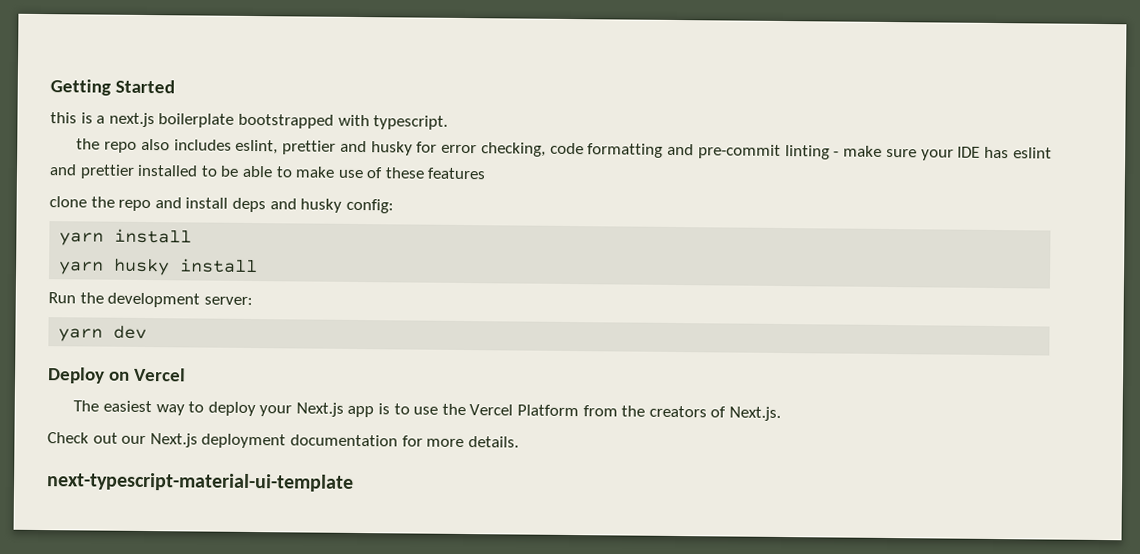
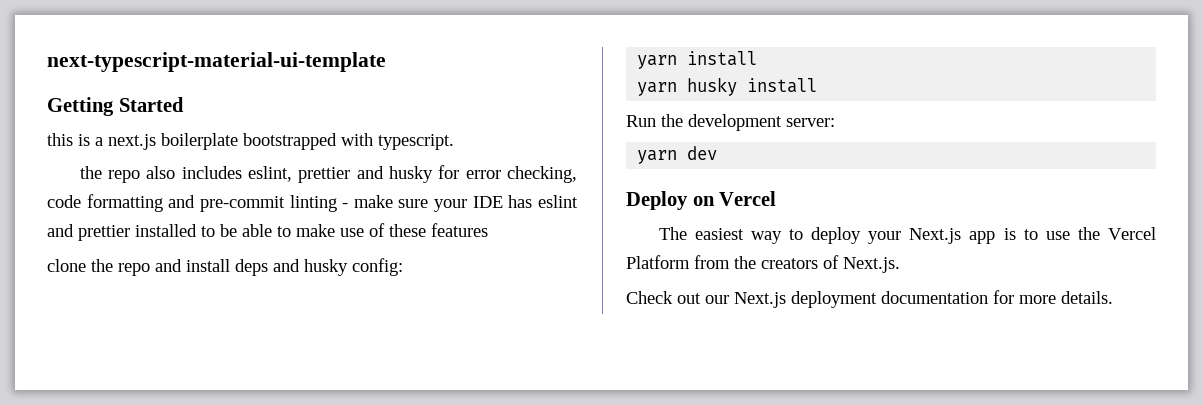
(50, 87) none -> [47,52,386,72] next-typescript-material-ui-template //
[46,472,354,492] // next-typescript-material-ui-template -> (1113, 297) none

